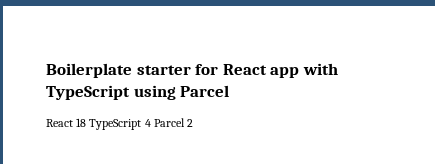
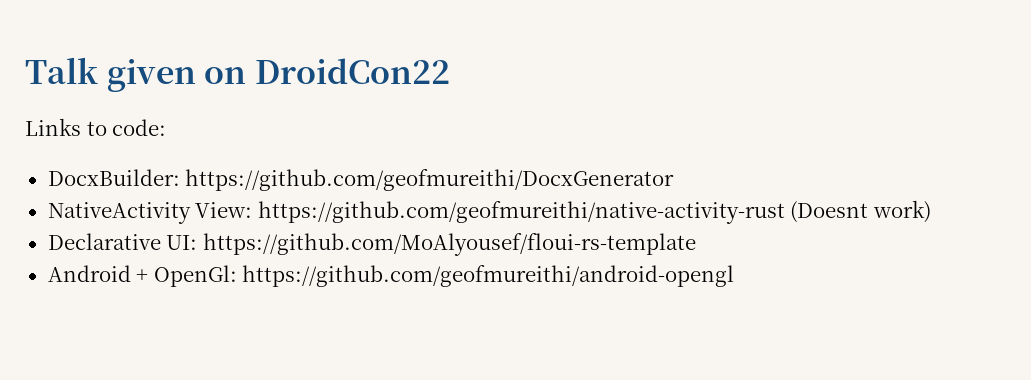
[46,63,338,78] [46,85,230,100] [46,118,194,130] Boilerplate starter for React app with TypeScript using Parcel // React 18 TypeScript 4 Parcel 2 -> [25,57,450,92] [25,118,167,136] [47,169,675,191] [47,200,931,224] [47,233,696,256] [47,265,735,287] Talk given on DroidCon22 // Links to code: // DocxBuilder: https://github.com/geofmureithi/DocxGenerator // NativeActivity View: https://github.com/geofmureithi/native-activity-rust (Doesnt work) // Declarative UI: https://github.com/MoAlyousef/floui-rs-template // Android + OpenGl: https://github.com/geofmureithi/android-opengl

